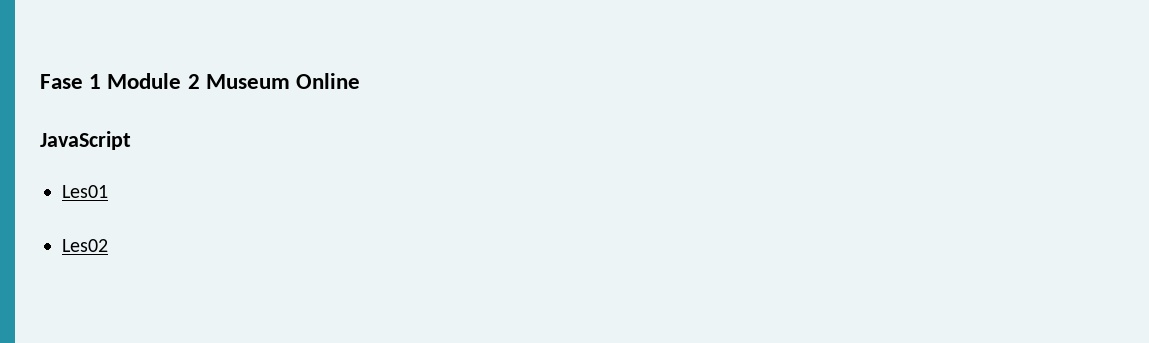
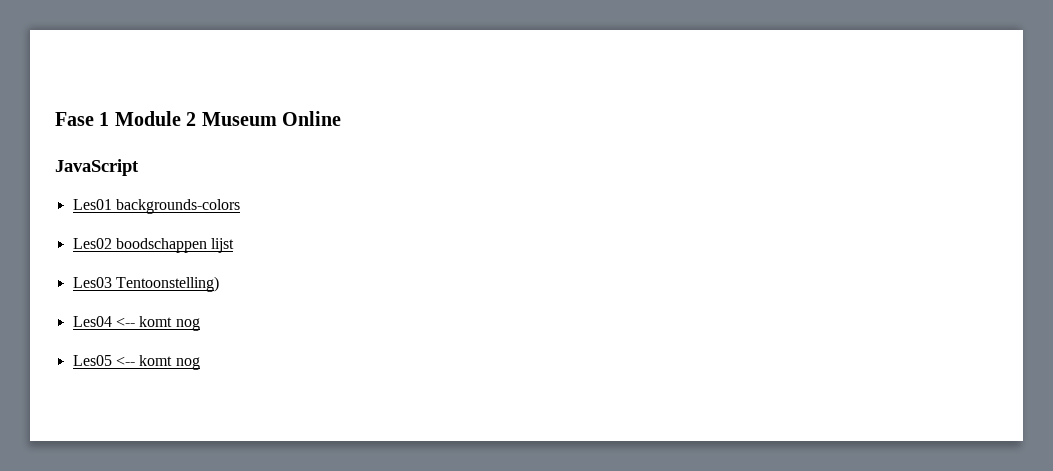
(108, 191) none -> [115,199,240,214] backgrounds-colors
(108, 245) none -> [115,238,235,253] [72,276,219,292] [72,316,200,331] [72,355,200,370] boodschappen lijst // Les03 Tentoonstelling) // Les04 <-- komt nog // Les05 <-- komt nog

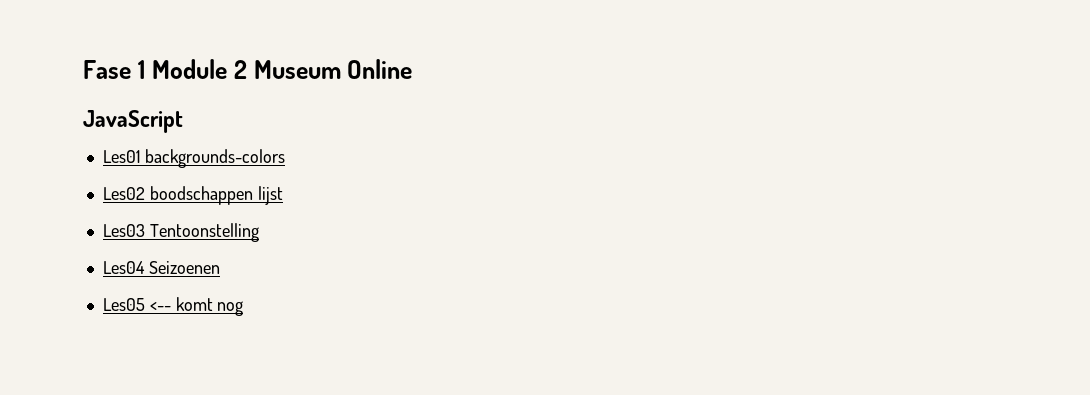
[115,276,219,292] Tentoonstelling) -> [149,223,259,242] Tentoonstelling
[115,316,200,331] <-- komt nog -> [148,261,220,274] Seizoenen

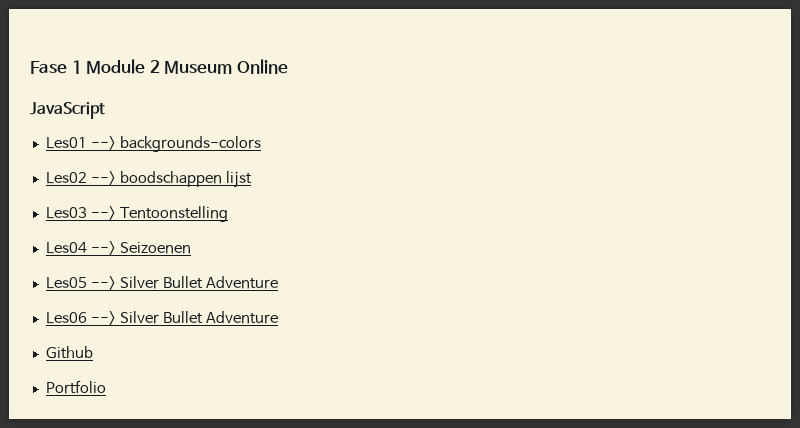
(140, 156) none -> [90,136,116,150] -->
(145, 193) none -> [90,171,116,185] -->
(145, 230) none -> [90,206,116,220] -->
(145, 267) none -> [90,241,116,255] -->
[149,297,244,316] <-- komt nog -> [90,276,278,290] [45,311,278,325] [45,346,93,359] [45,380,106,394] --> Silver Bullet Adventure // Les06 --> Silver Bullet Adventure // Github // Portfolio

